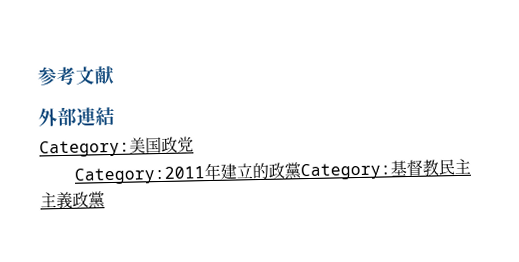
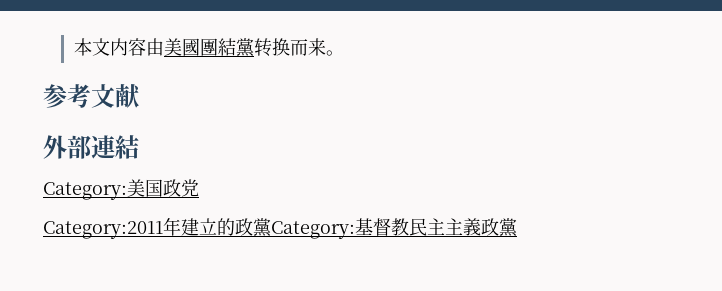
(37, 76) none -> [73,38,344,57] 本文内容由美國團結黨转换而来。 //

